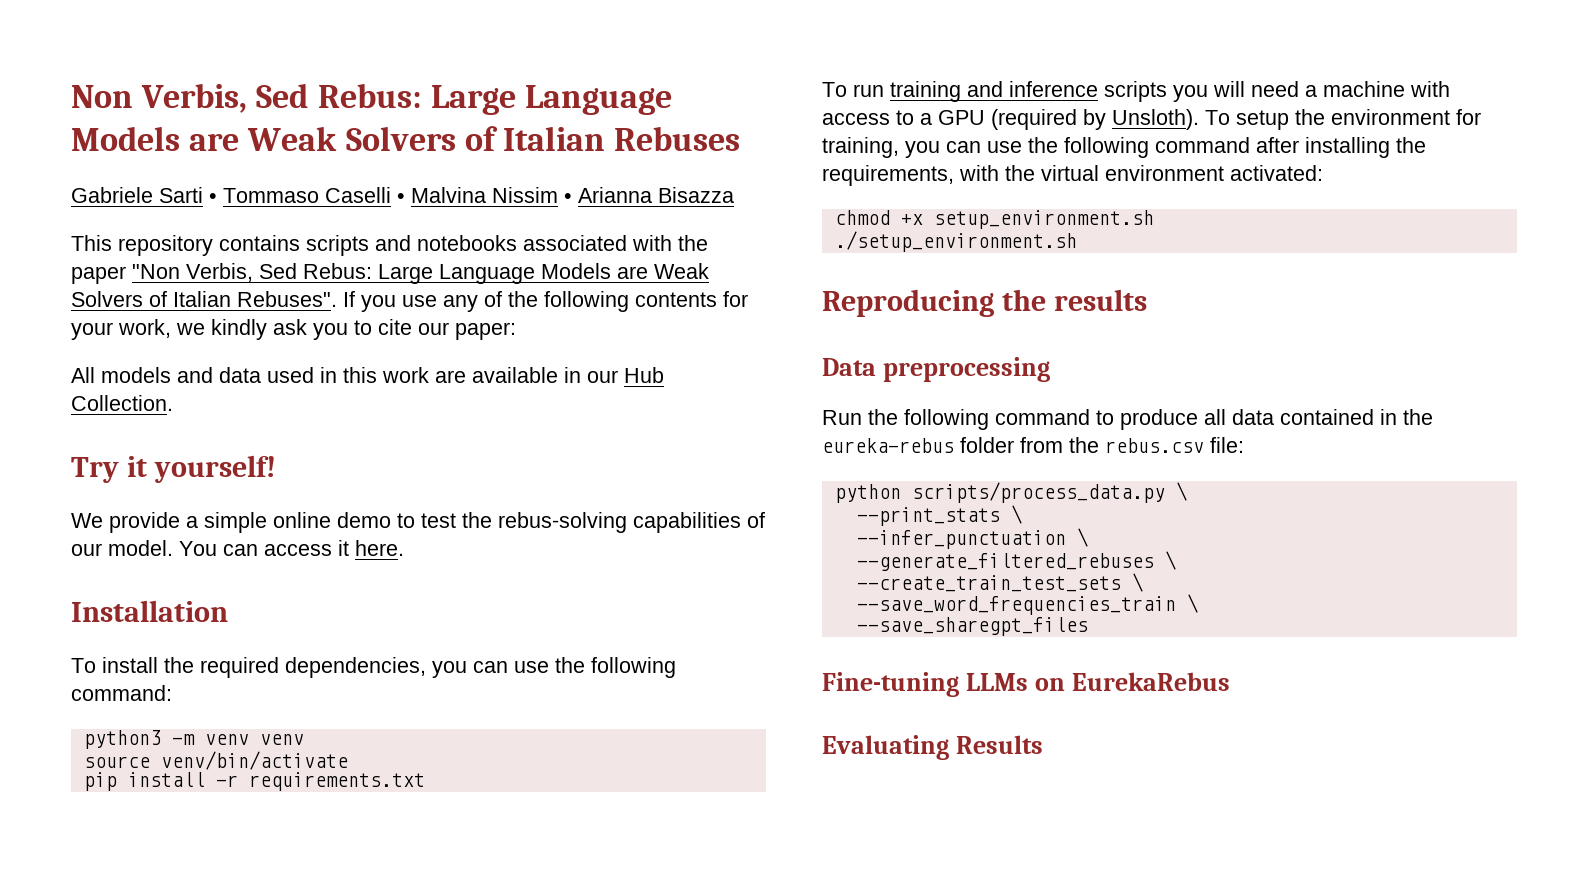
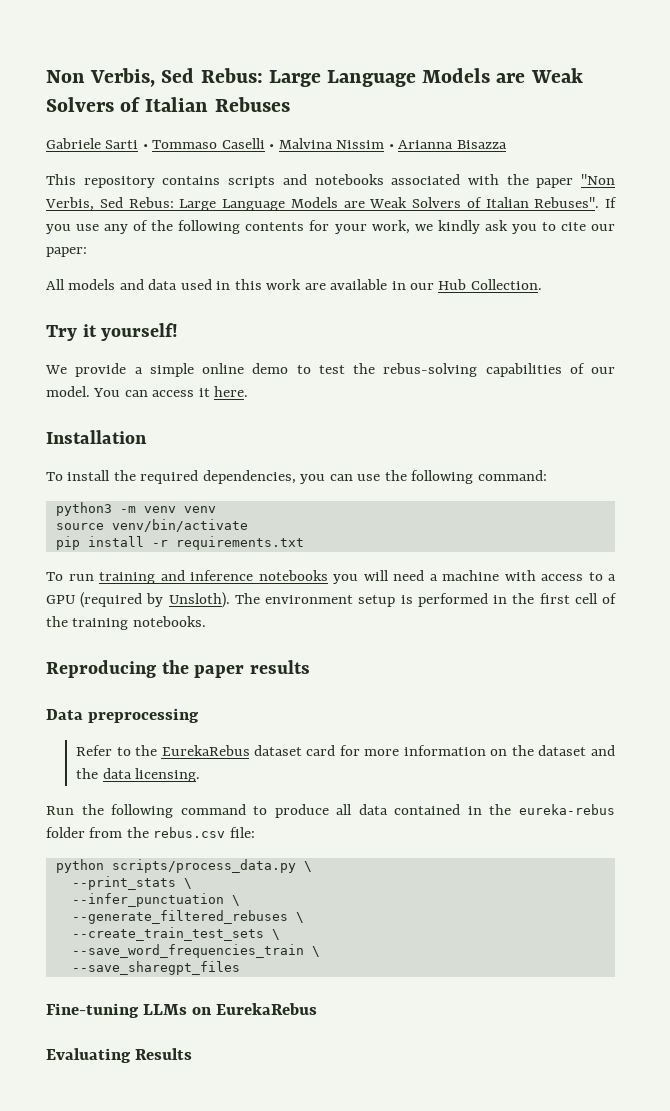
[1104,81,1167,102] scripts -> [258,570,328,581] notebooks
[1205,109,1481,130] [822,137,1426,158] [822,165,1323,186] [834,210,1154,229] [834,231,1077,252] To setup the environment for training, you can use the following command after installing the requirements, with the virtual environment activated: // chmod +x setup_environment.sh // ./setup_environment.sh -> [234,593,617,607] [46,616,206,630] The environment setup is performed in the first cell of the training notebooks.
(1046, 300) none -> [194,665,245,678] paper
(1050, 369) none -> [76,745,615,756] [76,768,201,782] // Refer to the EurekaRebus dataset card for more information on the dataset and the data licensing.

